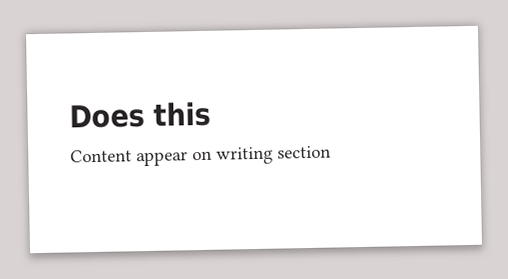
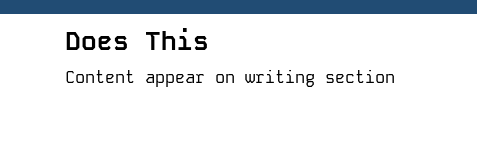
[153,101,211,127] this -> [145,28,209,50] This

